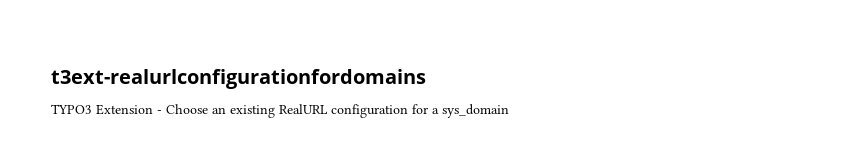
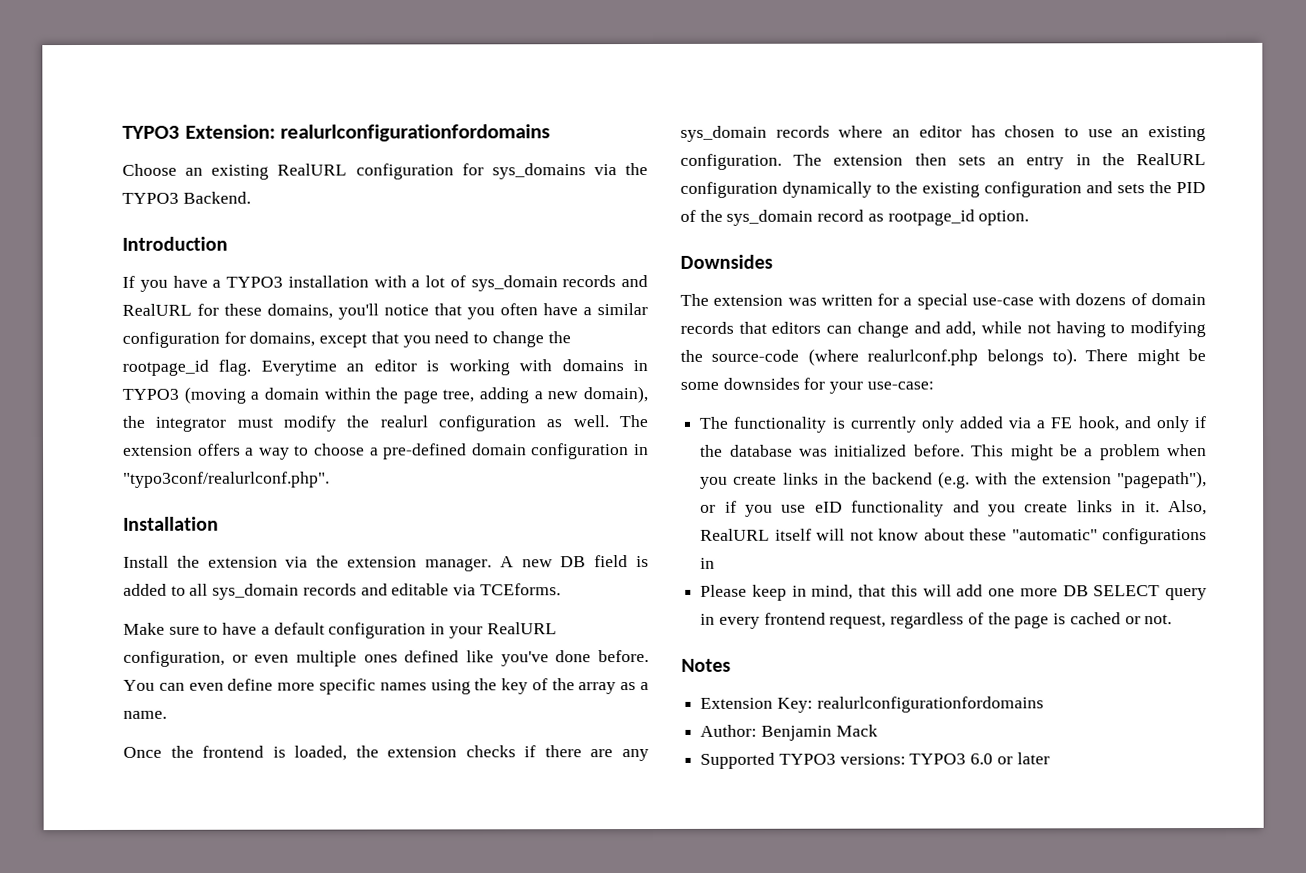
[51,69,426,89] [51,104,162,115] t3ext-realurlconfigurationfordomains // TYPO3 Extension - -> [122,124,551,142] TYPO3 Extension: realurlconfigurationfordomains //
[432,104,509,118] a sys_domain -> [491,163,648,180] [122,191,251,204] [122,236,228,251] [122,275,648,292] [122,303,648,320] [122,331,571,348] [122,359,649,376] [122,386,648,404] [122,415,648,432] [123,443,649,460] [123,471,330,488] [123,516,219,531] [123,555,649,572] [123,583,561,600] [123,622,557,639] [123,650,649,667] [123,678,649,695] [123,710,167,719] [123,745,649,762] [680,125,1206,142] [680,153,1206,170] [680,181,1206,198] [680,209,1030,226] [680,254,773,269] [680,293,1206,310] [680,321,1206,338] [680,348,1206,366] [680,377,934,394] [699,416,1206,433] [700,444,1207,461] [700,471,1207,489] [700,500,1207,517] [700,528,1207,545] [700,557,716,569] [700,584,1207,601] [700,612,1173,629] [681,658,731,672] [700,696,1044,713] [700,724,878,741] [700,752,1050,769] sys_domains via the TYPO3 Backend. // Introduction // If you have a TYPO3 installation with a lot of sys_domain records and RealURL for these domains, you'll notice that you often have a similar configuration for domains, except that you need to change the rootpage_id flag. Everytime an editor is working with domains in TYPO3 (moving a domain within the page tree, adding a new domain), the integrator must modify the realurl configuration as well. The extension offers a way to choose a pre-defined domain configuration in "typo3conf/realurlconf.php". // Installation // Install the extension via the extension manager. A new DB field is added to all sys_domain records and editable via TCEforms. // Make sure to have a default configuration in your RealURL configuration, or even multiple ones defined like you've done before. You can even define more specific names using the key of the array as a name. // Once the frontend is loaded, the extension checks if there are any sys_domain records where an editor has chosen to use an existing configuration. The extension then sets an entry in the RealURL configuration dynamically to the existing configuration and sets the PID of the sys_domain record as rootpage_id option. // Downsides // The extension was written for a special use-case with dozens of domain records that editors can change and add, while not having to modifying the source-code (where realurlconf.php belongs to). There might be some downsides for your use-case: // The functionality is currently only added via a FE hook, and only if the database was initialized before. This might be a problem when you create links in the backend (e.g. with the extension "pagepath"), or if you use eID functionality and you create links in it. Also, RealURL itself will not know about these "automatic" configurations in // Please keep in mind, that this will add one more DB SELECT query in every frontend request, regardless of the page is cached or not. // Notes // Extension Key: realurlconfigurationfordomains // Author: Benjamin Mack // Supported TYPO3 versions: TYPO3 6.0 or later

